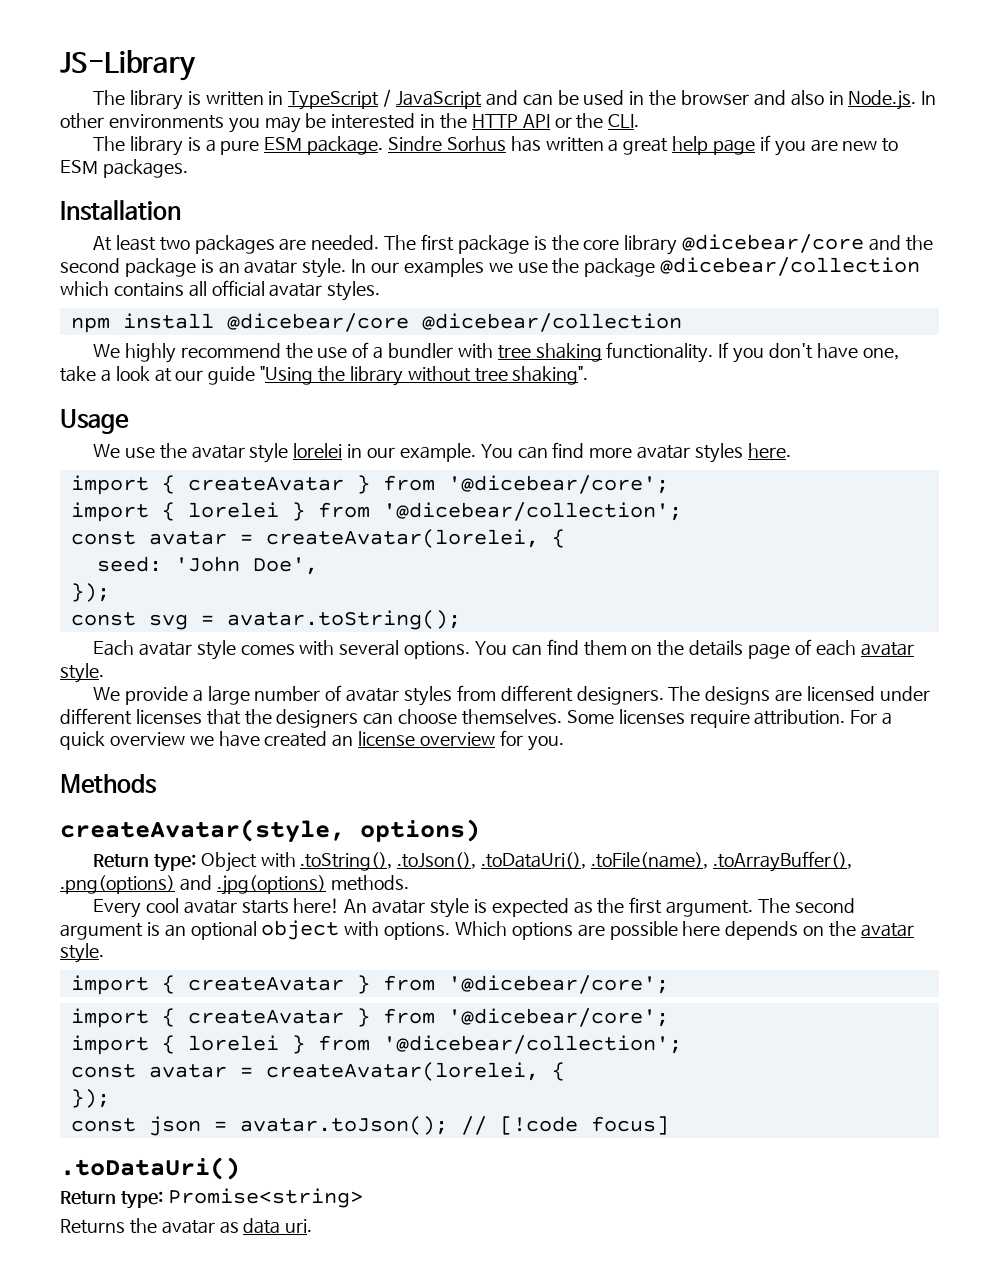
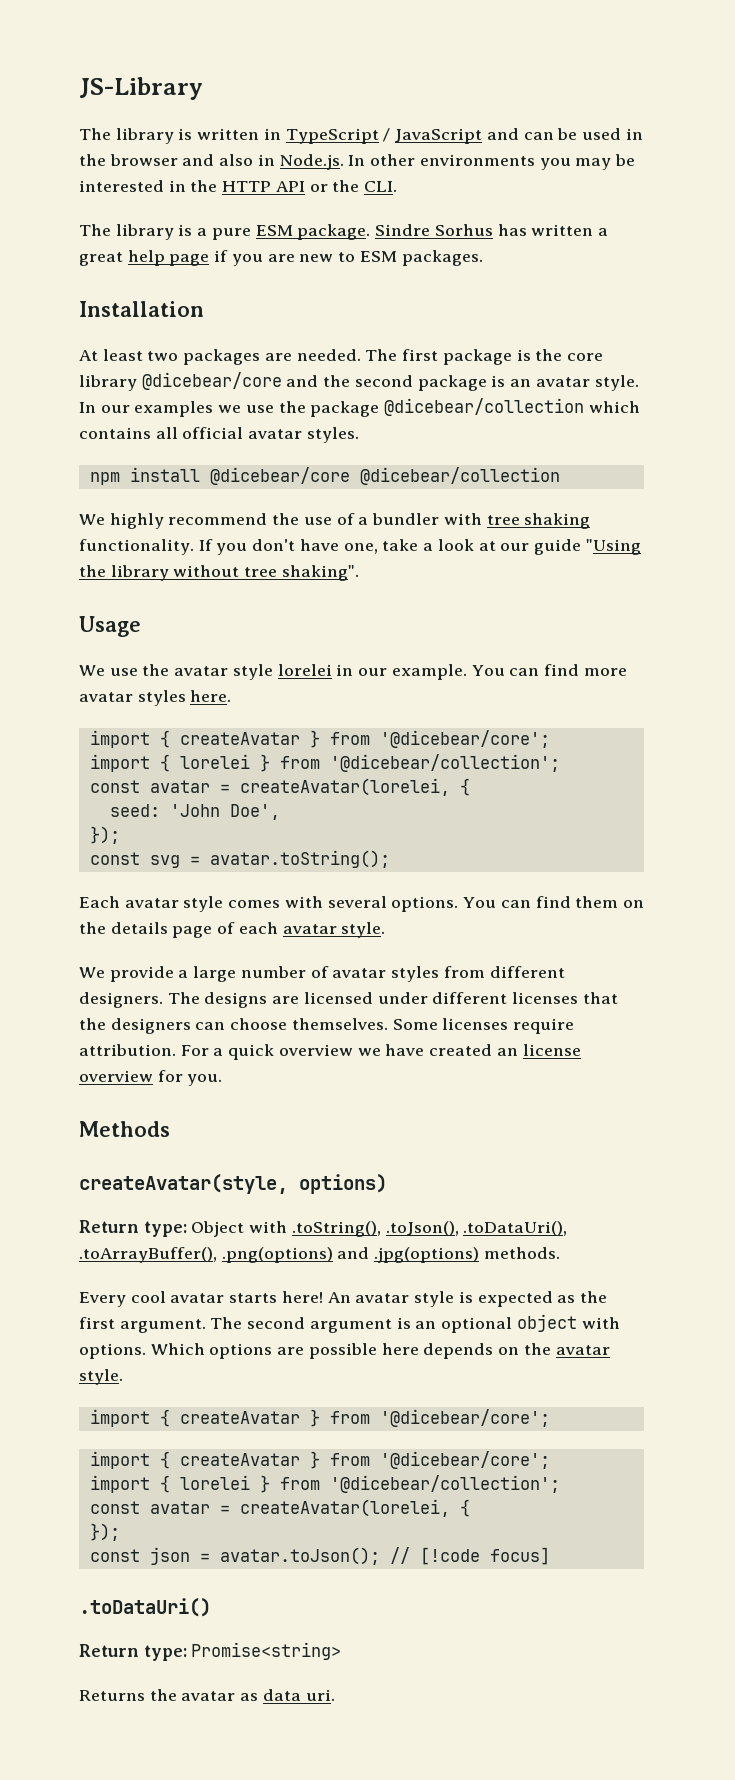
[590,852,708,869] .toFile(name), -> (568, 1228) none

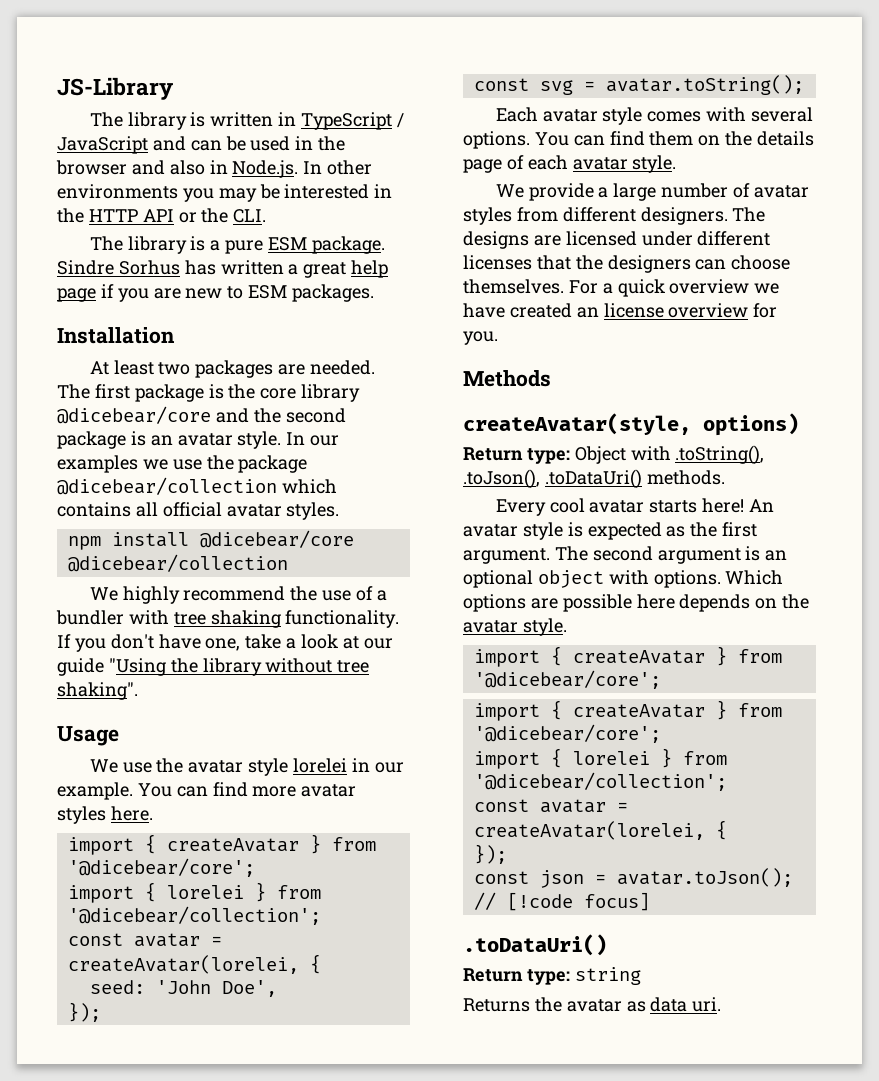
[392,1018,575,1034] [79,1044,176,1056] Some licenses require attribution. -> (564, 286) none
[463,1221,568,1236] [79,1247,480,1263] .toDataUri(), .toArrayBuffer(), .png(options) and .jpg(options) -> [544,469,642,489] .toDataUri()
[191,1642,342,1660] Promise<string> -> [574,967,641,985] string

